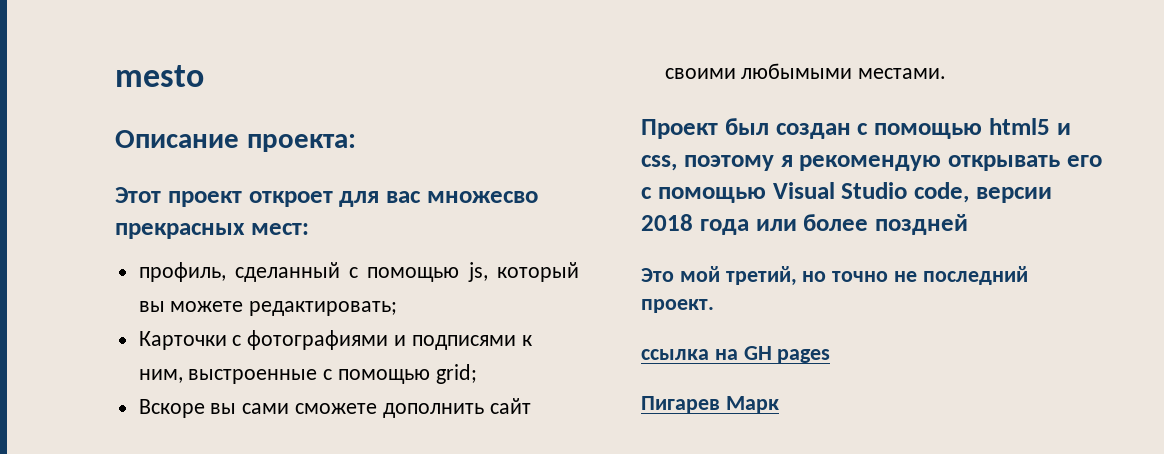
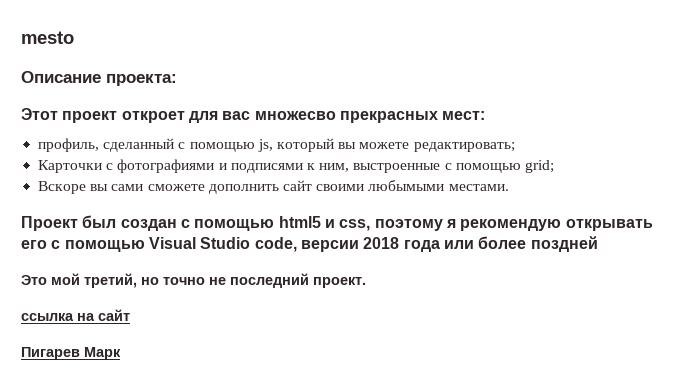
[743,346,831,363] GH pages -> [98,309,130,321] сайт

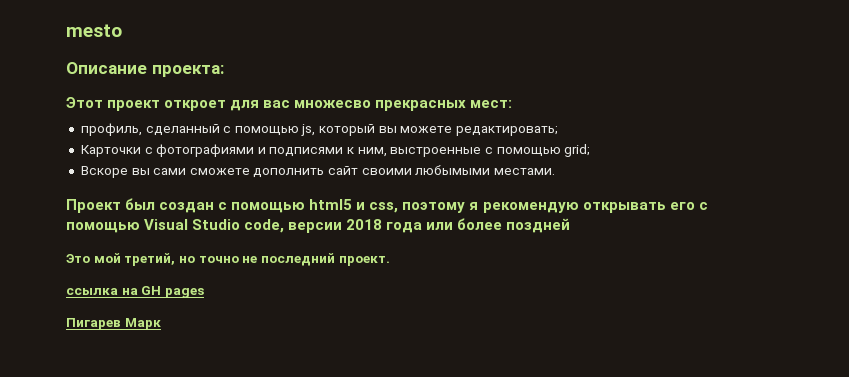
[98,309,130,321] сайт -> [141,286,204,298] GH pages

